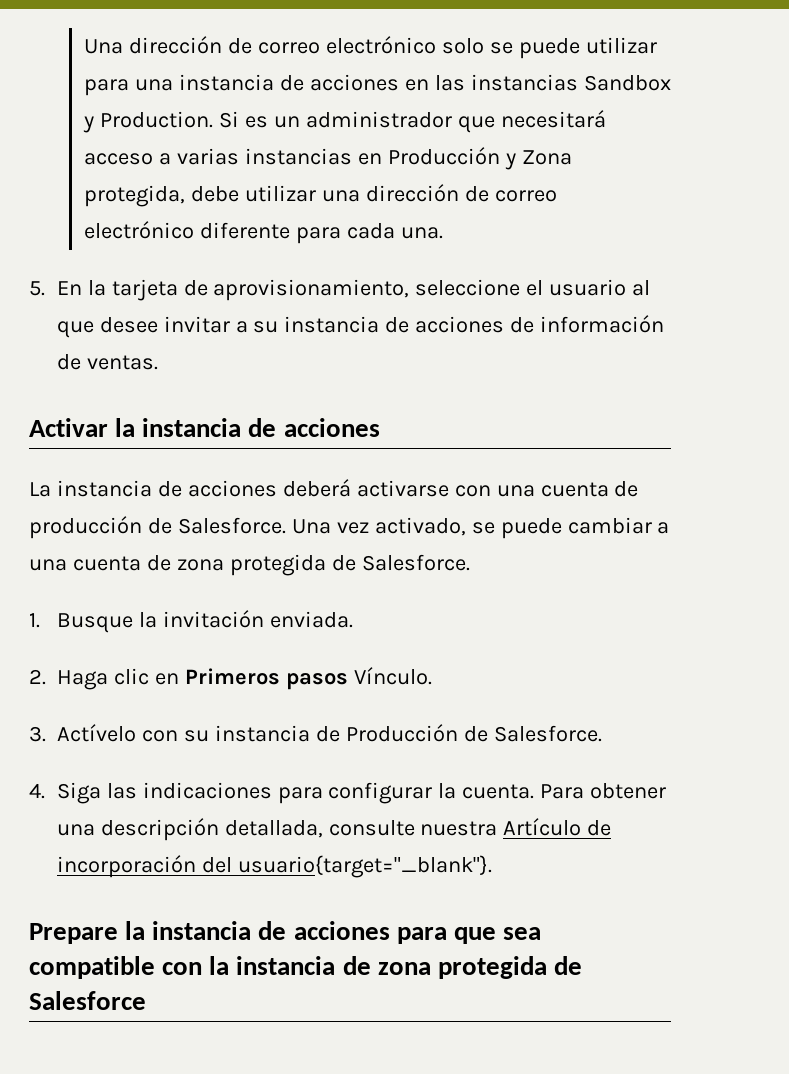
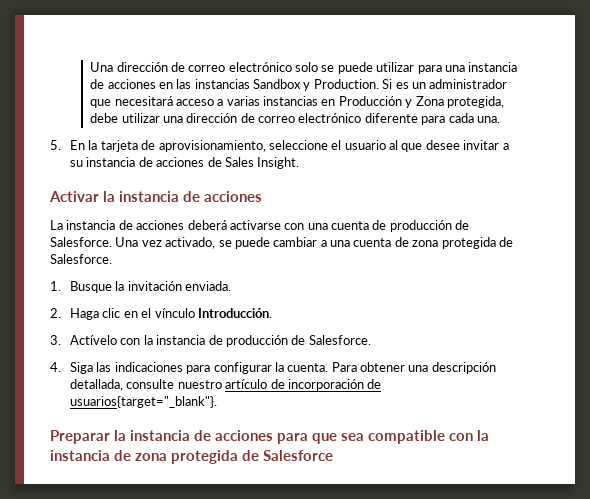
[540,315,665,333] [56,354,158,370] información de ventas. -> [224,157,300,169] Sales Insight.
[184,667,432,690] Primeros pasos Vínculo. -> [141,308,272,318] el vínculo Introducción.
[183,724,458,742] su instancia de Producción -> [143,335,288,347] la instancia de producción
[420,818,612,836] [56,855,492,878] [29,923,118,944] nuestra Artículo de incorporación del usuario{target="_blank"}. // Prepare -> [177,379,382,391] [70,396,218,408] [50,430,110,444] nuestro artículo de incorporación de usuarios{target="_blank"}. // Preparar

